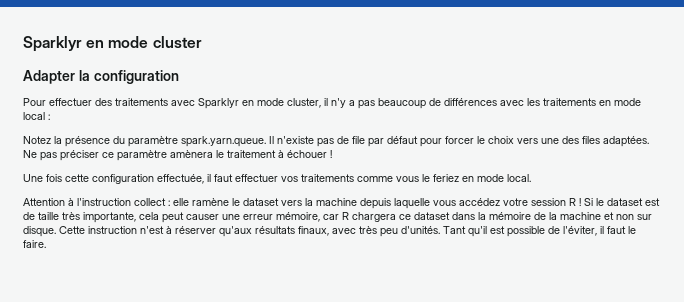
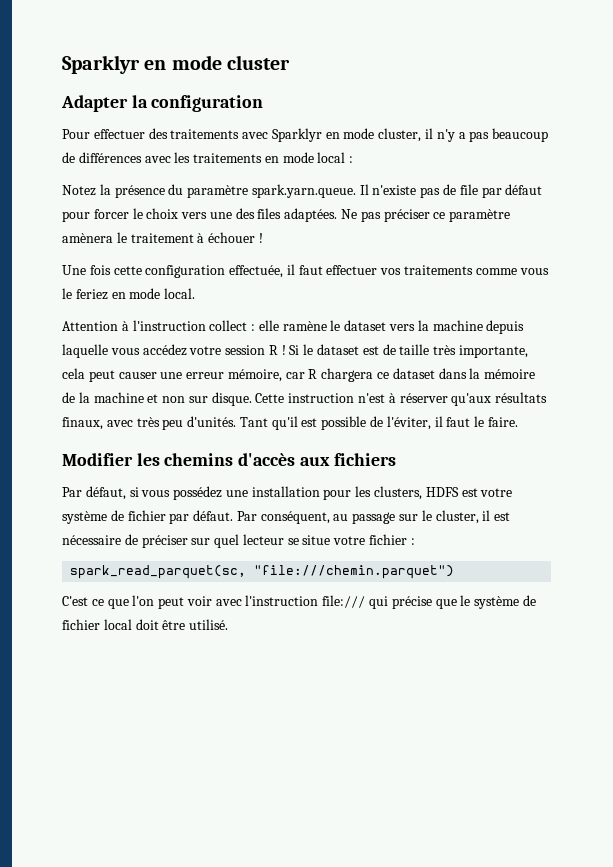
(46, 244) none -> [62,453,396,466] [62,486,513,500] [62,510,511,524] [62,534,415,548] [70,565,455,579] [62,595,536,609] [62,619,229,630] // Modifier les chemins d'accès aux fichiers // Par défaut, si vous possédez une installation pour les clusters, HDFS est votre système de fichier par défaut. Par conséquent, au passage sur le cluster, il est nécessaire de préciser sur quel lecteur se situe votre fichier : // spark_read_parquet(sc, "file:///chemin.parquet") // C'est ce que l'on peut voir avec l'instruction file:/// qui précise que le système de fichier local doit être utilisé.

